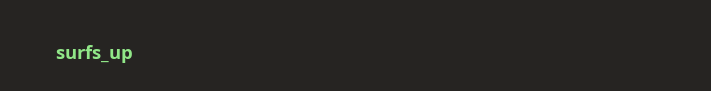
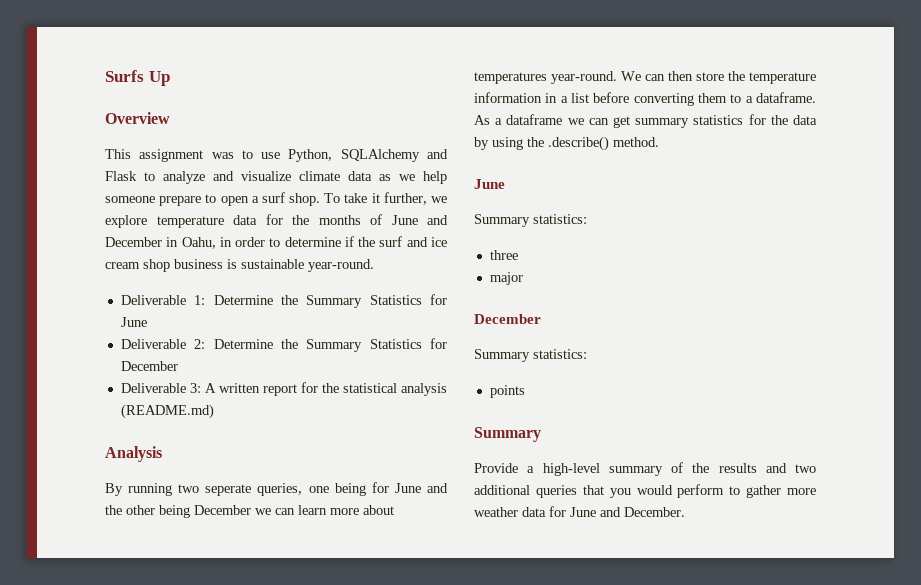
[56,45,133,63] surfs_up -> [105,70,170,86] [105,112,170,124] [105,149,448,162] [105,171,447,184] [105,192,448,206] [105,214,448,228] [105,236,447,249] [105,259,374,272] [120,294,447,308] [120,317,147,327] [120,338,447,352] [120,361,178,371] [120,382,447,396] [120,404,214,419] [105,446,162,462] [105,482,448,496] [105,505,394,518] [474,71,816,84] [474,92,816,106] [474,114,817,128] [474,136,659,151] [474,179,505,189] [474,214,587,227] [489,250,518,260] [489,272,523,285] [474,314,541,324] [474,349,587,362] [489,385,525,398] [474,427,541,442] [474,462,816,476] [474,484,816,498] [474,506,685,517] Surfs Up // Overview // This assignment was to use Python, SQLAlchemy and Flask to analyze and visualize climate data as we help someone prepare to open a surf shop. To take it further, we explore temperature data for the months of June and December in Oahu, in order to determine if the surf and ice cream shop business is sustainable year-round. // Deliverable 1: Determine the Summary Statistics for June // Deliverable 2: Determine the Summary Statistics for December // Deliverable 3: A written report for the statistical analysis (README.md) // Analysis // By running two seperate queries, one being for June and the other being December we can learn more about temperatures year-round. We can then store the temperature information in a list before converting them to a dataframe. As a dataframe we can get summary statistics for the data by using the .describe() method. // June // Summary statistics: // three // major // December // Summary statistics: // points // Summary // Provide a high-level summary of the results and two additional queries that you would perform to gather more weather data for June and December.

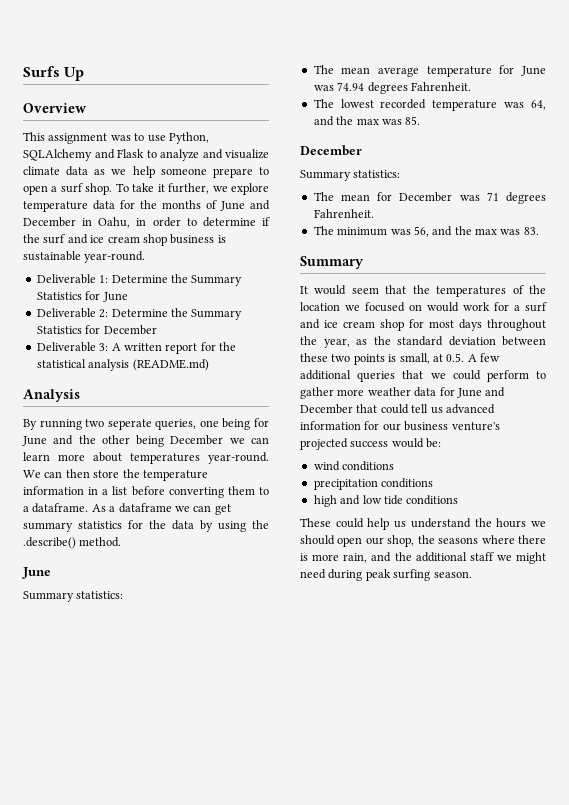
[489,250,518,260] [489,272,523,285] [474,314,541,324] [474,349,587,362] [489,385,525,398] [474,427,541,442] [474,462,816,476] three // major // December // Summary statistics: // points // Summary // Provide a high-level summary of the results and two -> [313,65,546,77] [313,82,471,94] [313,99,546,111] [313,116,421,126] [300,145,362,156] [300,170,401,181] [313,192,546,204] [313,209,374,218] [313,226,539,237] [300,256,364,269] [300,285,546,297] [300,302,547,312] [300,319,546,331] [300,336,546,348] [300,353,500,365] The mean average temperature for June was 74.94 degrees Fahrenheit. // The lowest recorded temperature was 64, and the max was 85. // December // Summary statistics: // The mean for December was 71 degrees Fahrenheit. // The minimum was 56, and the max was 83. // Summary // It would seem that the temperatures of the location we focused on would work for a surf and ice cream shop for most days throughout the year, as the standard deviation between these two points is small, at 0.5. A few
[609,485,673,498] you would -> [430,370,481,380] we could
[624,507,685,517] December. -> [300,404,495,414] [300,421,500,431] [300,438,442,450] [313,461,395,471] [313,478,434,490] [313,495,459,507] [300,518,546,530] [300,535,546,547] [300,552,546,564] [300,569,472,581] December that could tell us advanced information for our business venture's projected success would be: // wind conditions // precipitation conditions // high and low tide conditions // These could help us understand the hours we should open our shop, the seasons where there is more rain, and the additional staff we might need during peak surfing season.

